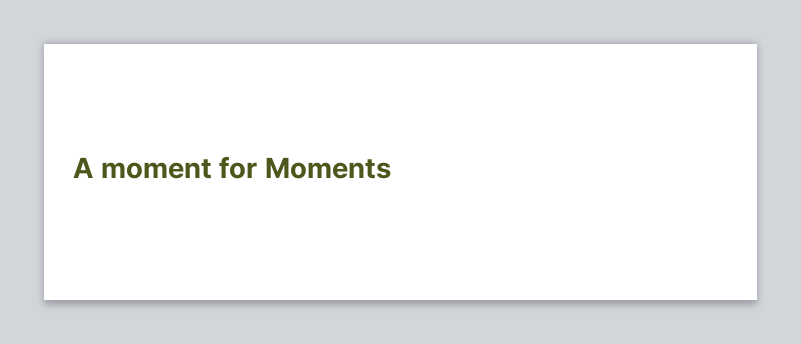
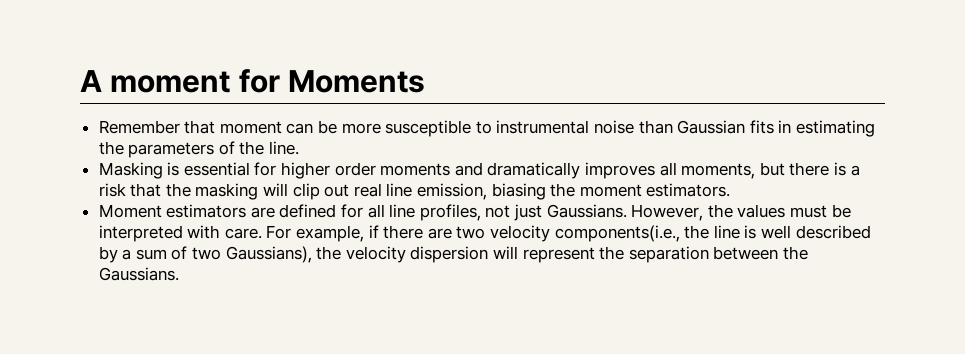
(392, 168) none -> [98,120,875,137] [98,141,300,158] [98,162,860,179] [98,183,731,200] [98,204,851,221] [98,225,871,242] [98,246,808,263] [98,267,179,281] // Remember that moment can be more susceptible to instrumental noise than Gaussian fits in estimating the parameters of the line. // Masking is essential for higher order moments and dramatically improves all moments, but there is a risk that the masking will clip out real line emission, biasing the moment estimators. // Moment estimators are defined for all line profiles, not just Gaussians. However, the values must be interpreted with care. For example, if there are two velocity components(i.e., the line is well described by a sum of two Gaussians), the velocity dispersion will represent the separation between the Gaussians.

